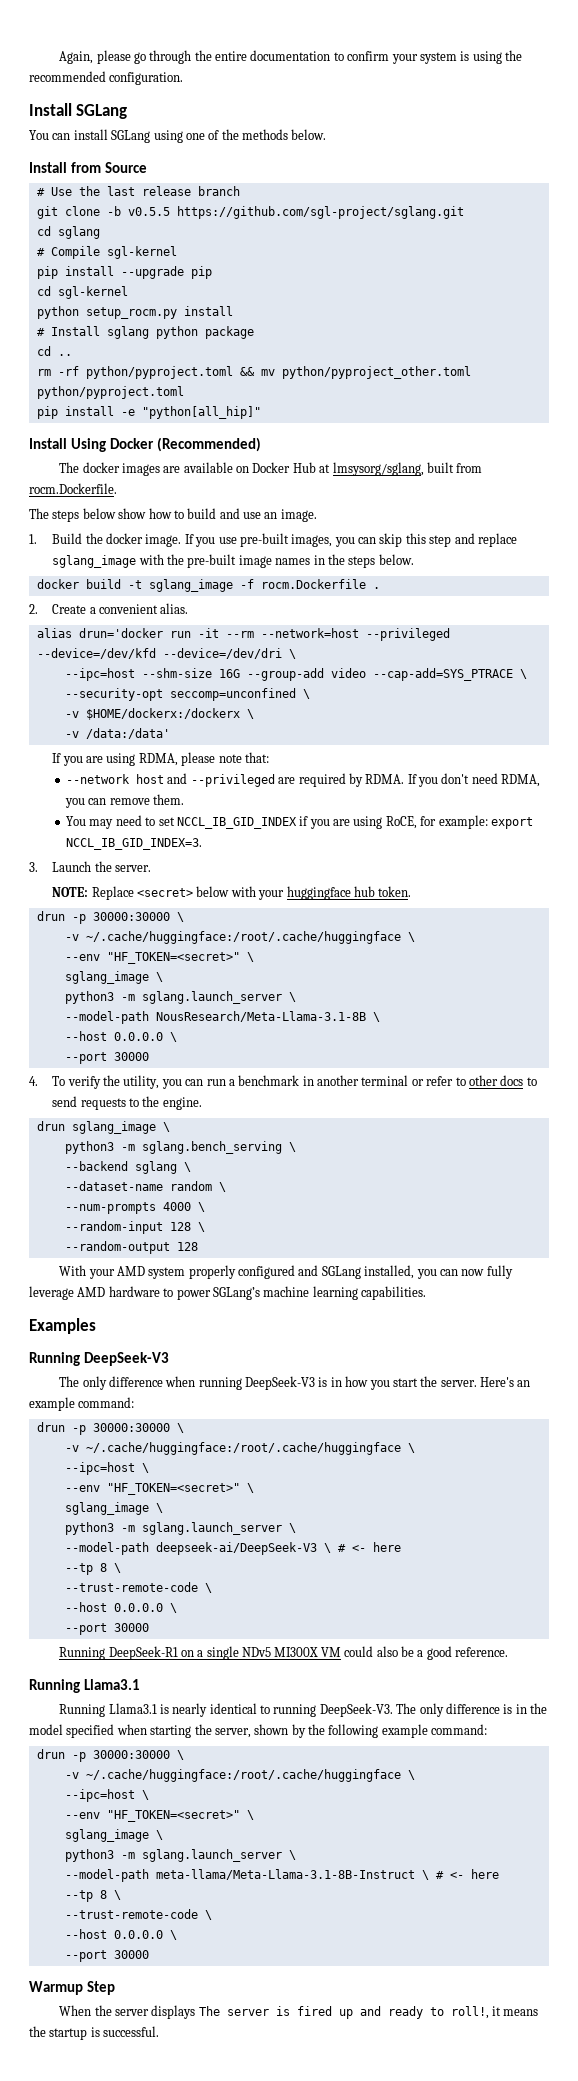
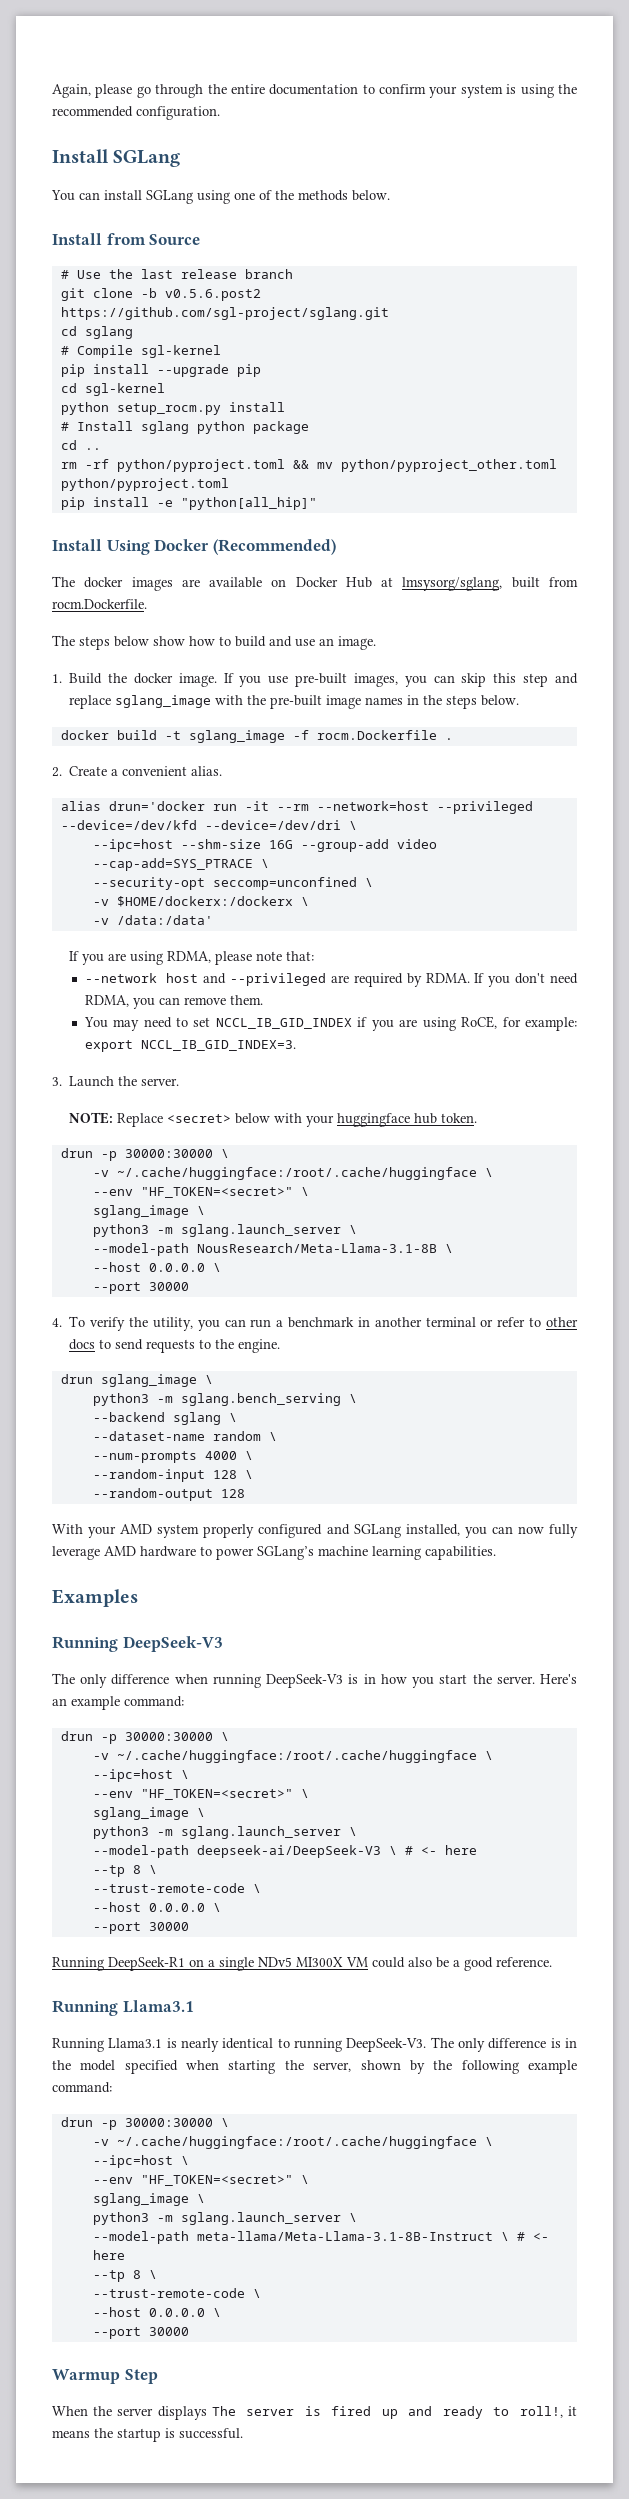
[127,207,170,216] v0.5.5 -> [164,289,261,301] v0.5.6.post2

